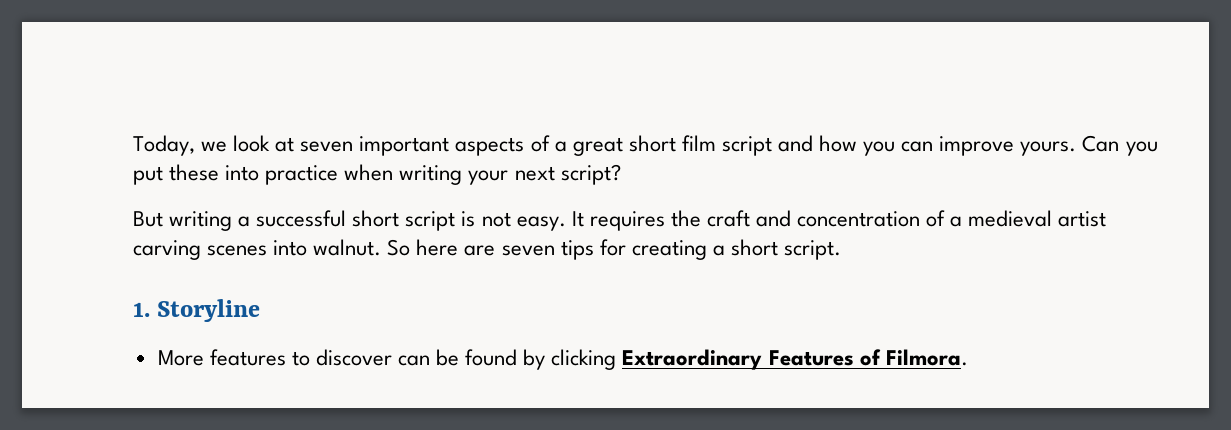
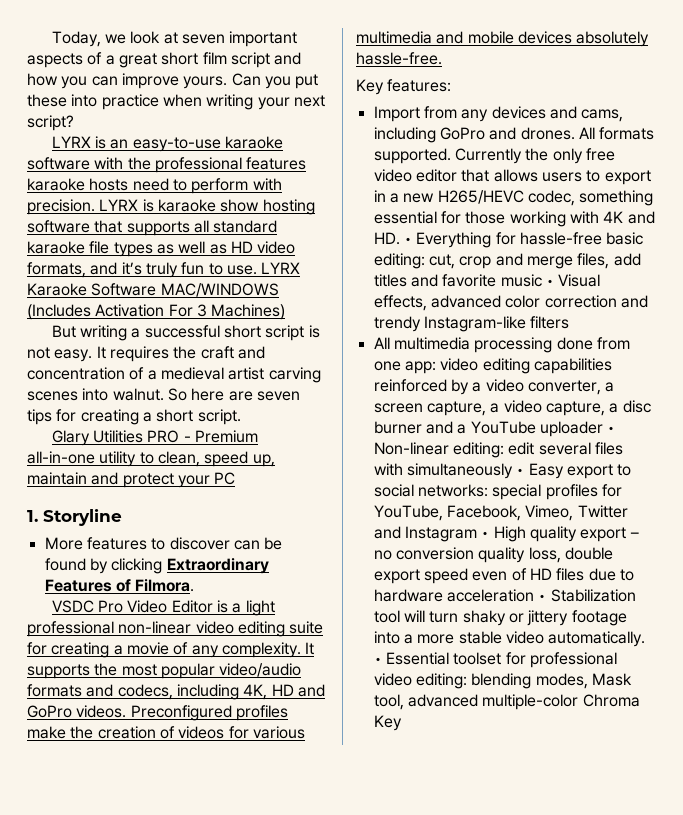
(621, 174) none -> [51,136,283,152] [27,157,307,173] [27,178,282,194] [27,199,315,215] [27,220,278,236] [27,241,296,257] [27,262,301,278] [27,283,279,297] [27,304,286,320] // LYRX is an easy-to-use karaoke software with the professional features karaoke hosts need to perform with precision. LYRX is karaoke show hosting software that supports all standard karaoke file types as well as HD video formats, and it’s truly fun to use. LYRX Karaoke Software MAC/WINDOWS (Includes Activation For 3 Machines)
(841, 250) none -> [51,430,258,446] [27,451,275,467] [27,472,236,488] // Glary Utilities PRO - Premium all-in-one utility to clean, speed up, maintain and protect your PC
(968, 357) none -> [51,600,275,616] [27,621,324,637] [27,642,315,658] [27,663,302,679] [27,684,325,700] [27,705,288,721] [27,726,305,739] [356,31,650,47] [356,52,442,65] [356,79,452,95] [373,106,624,122] [373,127,655,143] [373,148,615,164] [373,169,651,185] [373,190,654,206] [373,211,655,227] [373,232,644,248] [373,253,641,269] [373,274,601,287] [373,295,648,311] [373,316,570,332] [373,337,630,353] [373,358,612,374] [373,379,615,395] [373,400,651,416] [373,421,616,437] [373,442,623,458] [373,463,632,479] [373,484,622,500] [373,505,628,521] [373,526,639,542] [373,547,613,563] [373,568,634,584] [373,589,636,602] [373,610,627,626] [373,631,646,647] [373,652,617,668] [373,673,632,689] [373,694,640,710] [373,715,402,731] // VSDC Pro Video Editor is a light professional non-linear video editing suite for creating a movie of any complexity. It supports the most popular video/audio formats and codecs, including 4K, HD and GoPro videos. Preconfigured profiles make the creation of videos for various multimedia and mobile devices absolutely hassle-free. // Key features: // Import from any devices and cams, including GoPro and drones. All formats supported. Сurrently the only free video editor that allows users to export in a new H265/HEVC codec, something essential for those working with 4K and HD. • Everything for hassle-free basic editing: cut, crop and merge files, add titles and favorite music • Visual effects, advanced color correction and trendy Instagram-like filters // All multimedia processing done from one app: video editing capabilities reinforced by a video converter, a screen capture, a video capture, a disc burner and a YouTube uploader • Non-linear editing: edit several files with simultaneously • Easy export to social networks: special profiles for YouTube, Facebook, Vimeo, Twitter and Instagram • High quality export – no conversion quality loss, double export speed even of HD files due to hardware acceleration • Stabilization tool will turn shaky or jittery footage into a more stable video automatically. • Essential toolset for professional video editing: blending modes, Mask tool, advanced multiple-color Chroma Key

